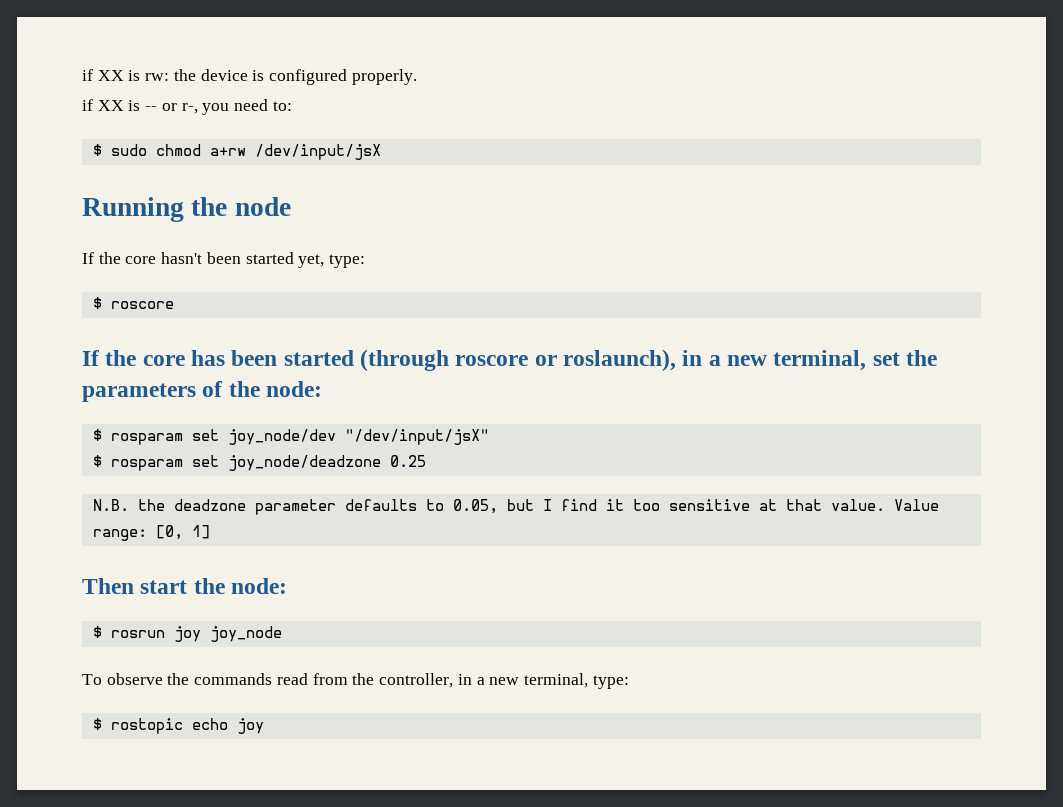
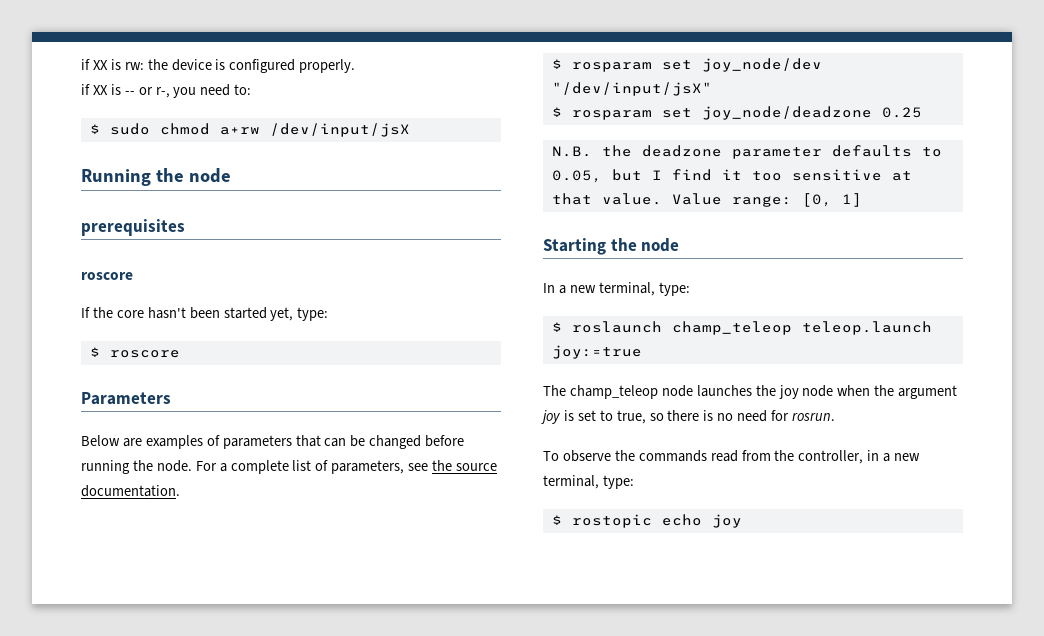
(291, 206) none -> [81,219,185,236] [81,272,133,280] // prerequisites // roscore
[82,349,938,371] [82,381,323,402] If the core has been started (through roscore or roslaunch), in a new terminal, set the parameters of the node: -> [81,392,171,405] [81,435,465,449] [81,460,498,474] [81,485,180,497] Parameters // Below are examples of parameters that can be changed before running the node. For a complete list of parameters, see the source documentation.
[82,578,288,594] [92,626,282,642] Then start the node: // $ rosrun joy joy_node -> [543,238,680,255] [543,282,690,296] [551,321,932,335] [551,345,642,359] [543,385,958,399] [541,410,836,424] Starting the node // In a new terminal, type: // $ roslaunch champ_teleop teleop.launch joy:=true // The champ_teleop node launches the joy node when the argument joy is set to true, so there is no need for rosrun.

